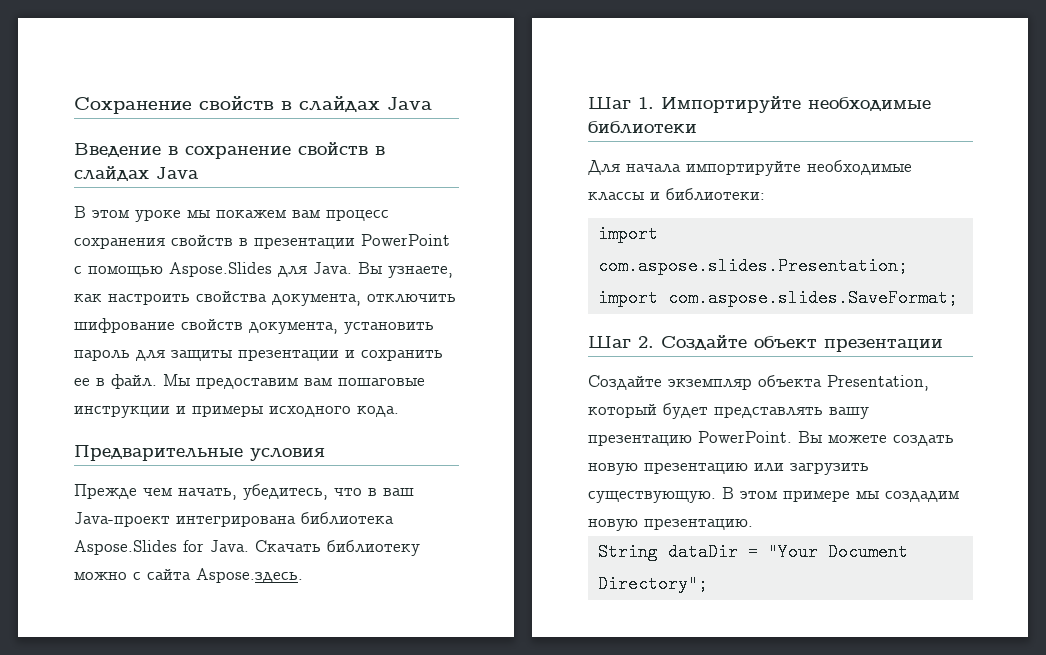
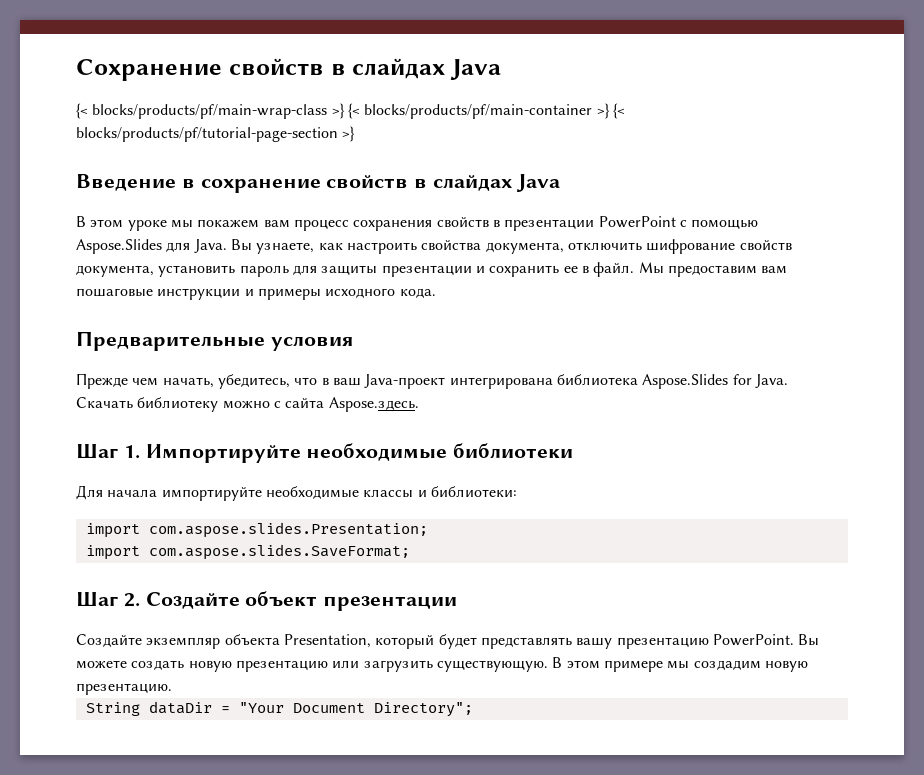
(432, 103) none -> [76,103,625,119] [76,126,356,142] // {< blocks/products/pf/main-wrap-class >} {< blocks/products/pf/main-container >} {< blocks/products/pf/tutorial-page-section >}

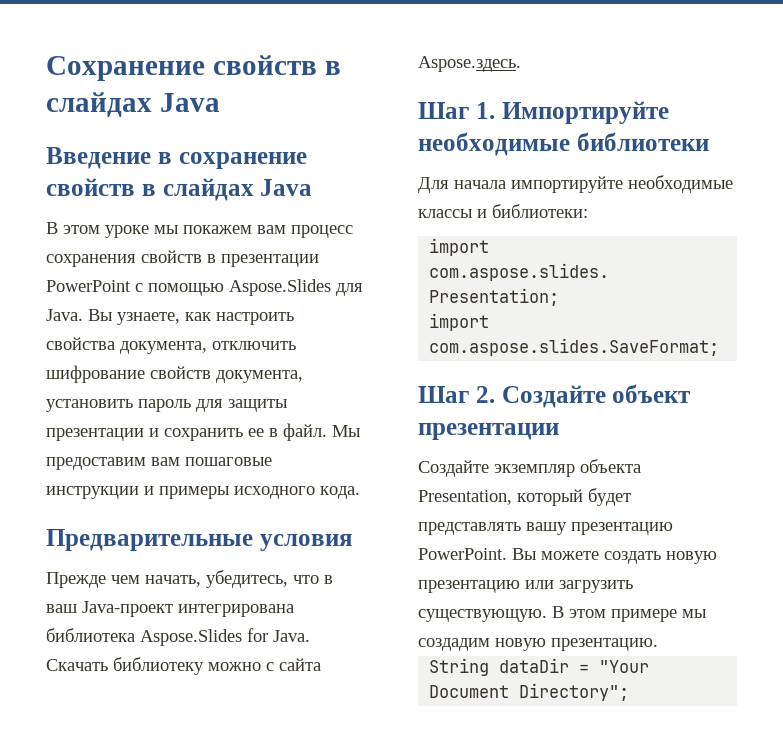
[76,103,625,119] [76,126,356,142] // {< blocks/products/pf/main-wrap-class >} {< blocks/products/pf/main-container >} {< blocks/products/pf/tutorial-page-section >} -> (220, 102) none

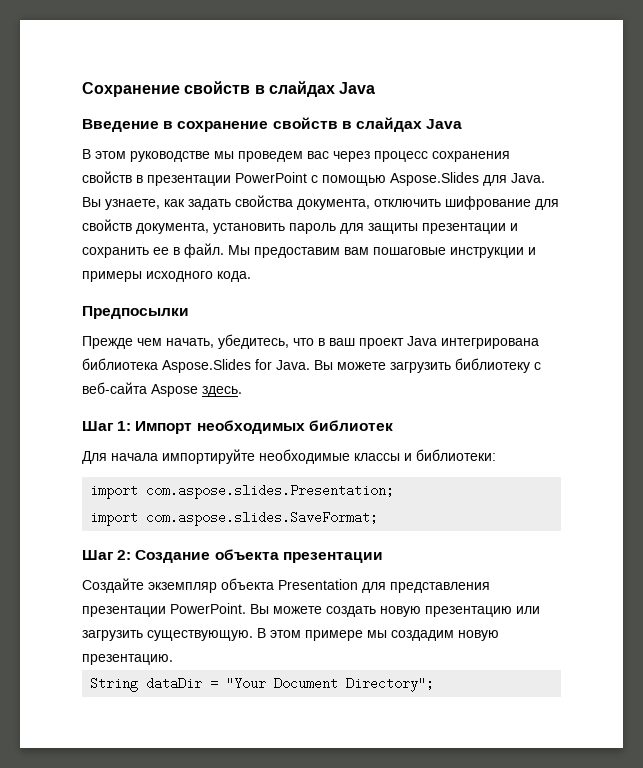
[105,225,286,238] уроке мы покажем вам -> [130,151,370,162] руководстве мы проведем вас через
[216,312,294,325] настроить -> [188,199,231,210] задать
(145, 374) none -> [535,199,559,210] для
[46,529,353,551] Предварительные условия -> [82,306,189,319] Предпосылки
[82,601,173,617] Java-проект -> [359,336,437,349] проект Java
[46,657,321,675] [418,56,521,72] [418,101,669,124] [418,132,709,156] Скачать библиотеку можно с сайта Aspose.здесь. // Шаг 1. Импортируйте необходимые библиотеки -> [314,358,541,373] [82,382,242,397] [82,420,393,434] Вы можете загрузить библиотеку с веб-сайта Aspose здесь. // Шаг 1: Импорт необходимых библиотек
[475,384,691,408] 2. Создайте объект -> [117,549,279,563] 2: Создание объекта
[418,488,631,506] [418,522,673,535] Presentation, который будет представлять вашу презентацию -> [278,579,490,593] [82,606,166,617] Presentation для представления презентации

